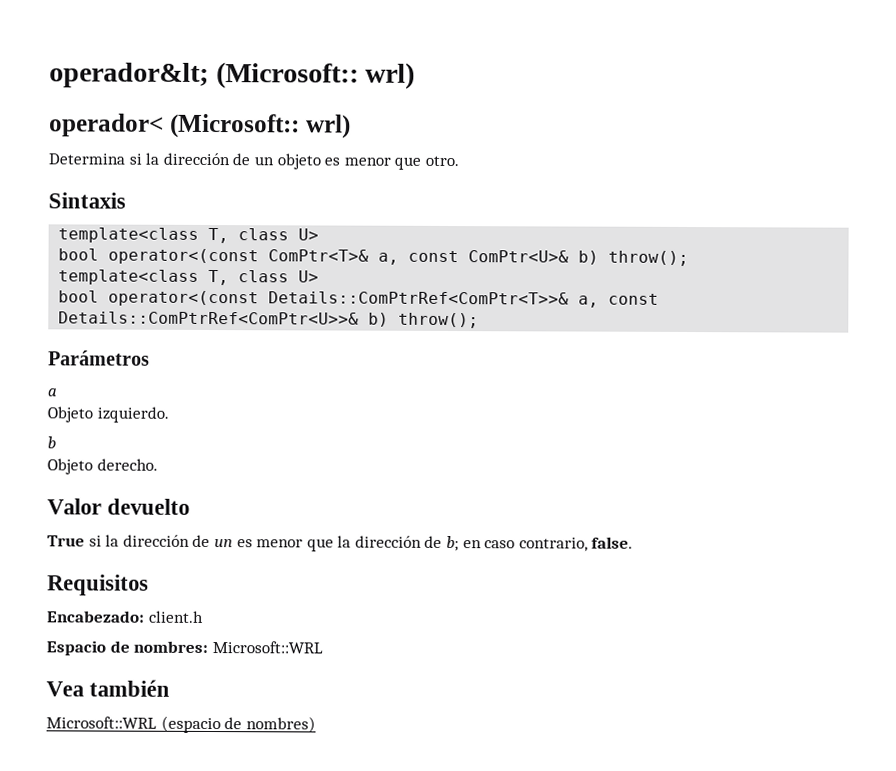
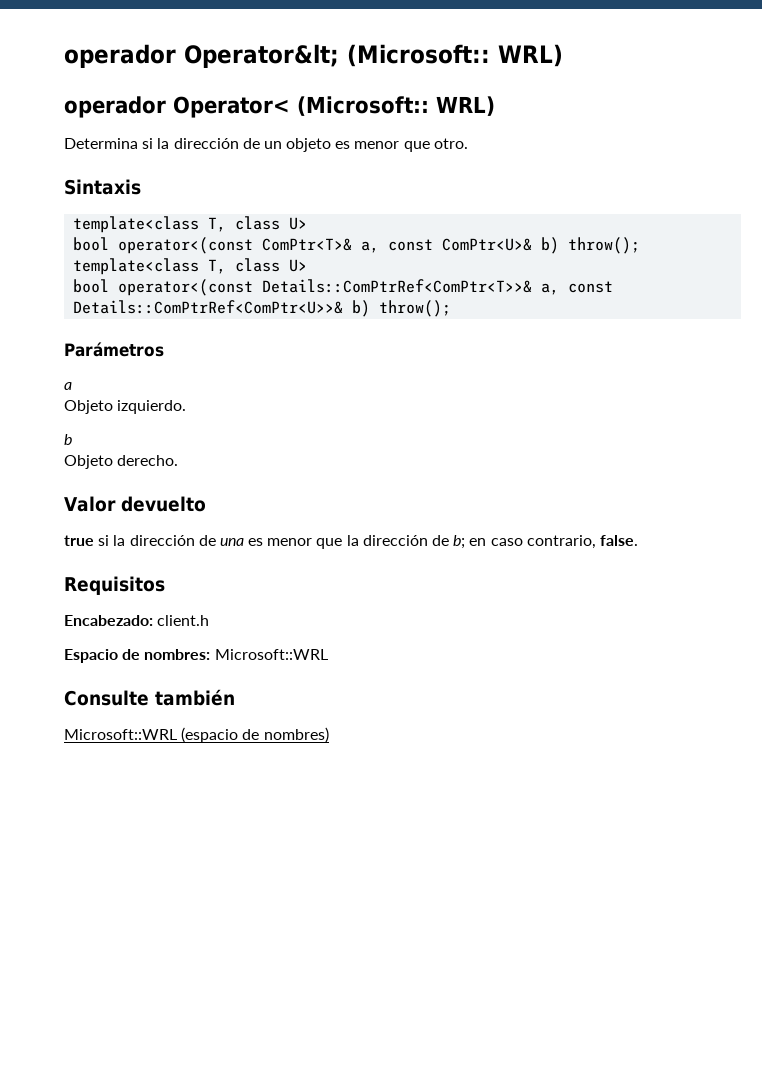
[49,62,416,89] [49,113,351,139] operador&lt; (Microsoft:: wrl) // operador< (Microsoft:: wrl) -> [64,44,563,68] [64,96,495,118] operador Operator&lt; (Microsoft:: WRL) // operador Operator< (Microsoft:: WRL)
[47,534,233,548] True si la dirección de un -> [64,535,244,546] true si la dirección de una
[46,681,84,697] Vea -> [64,690,149,706] Consulte

